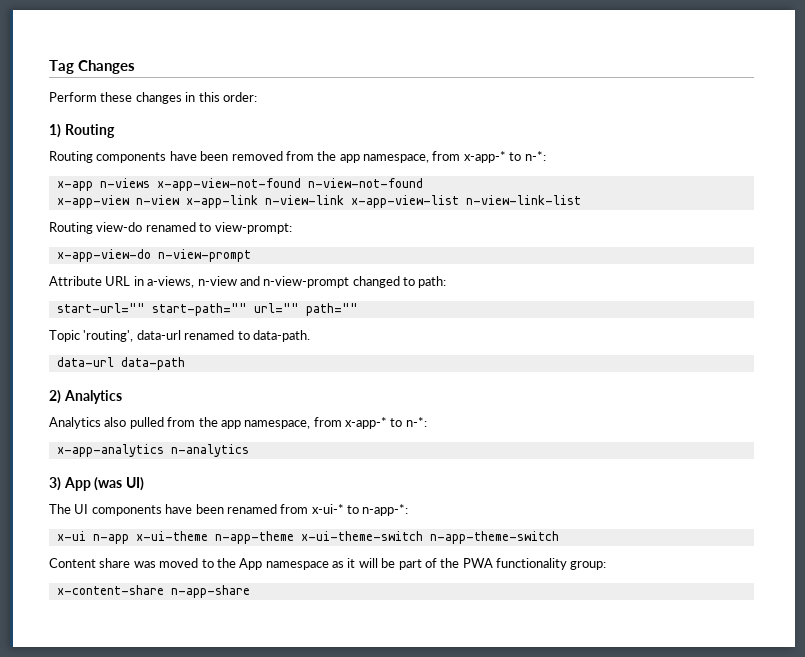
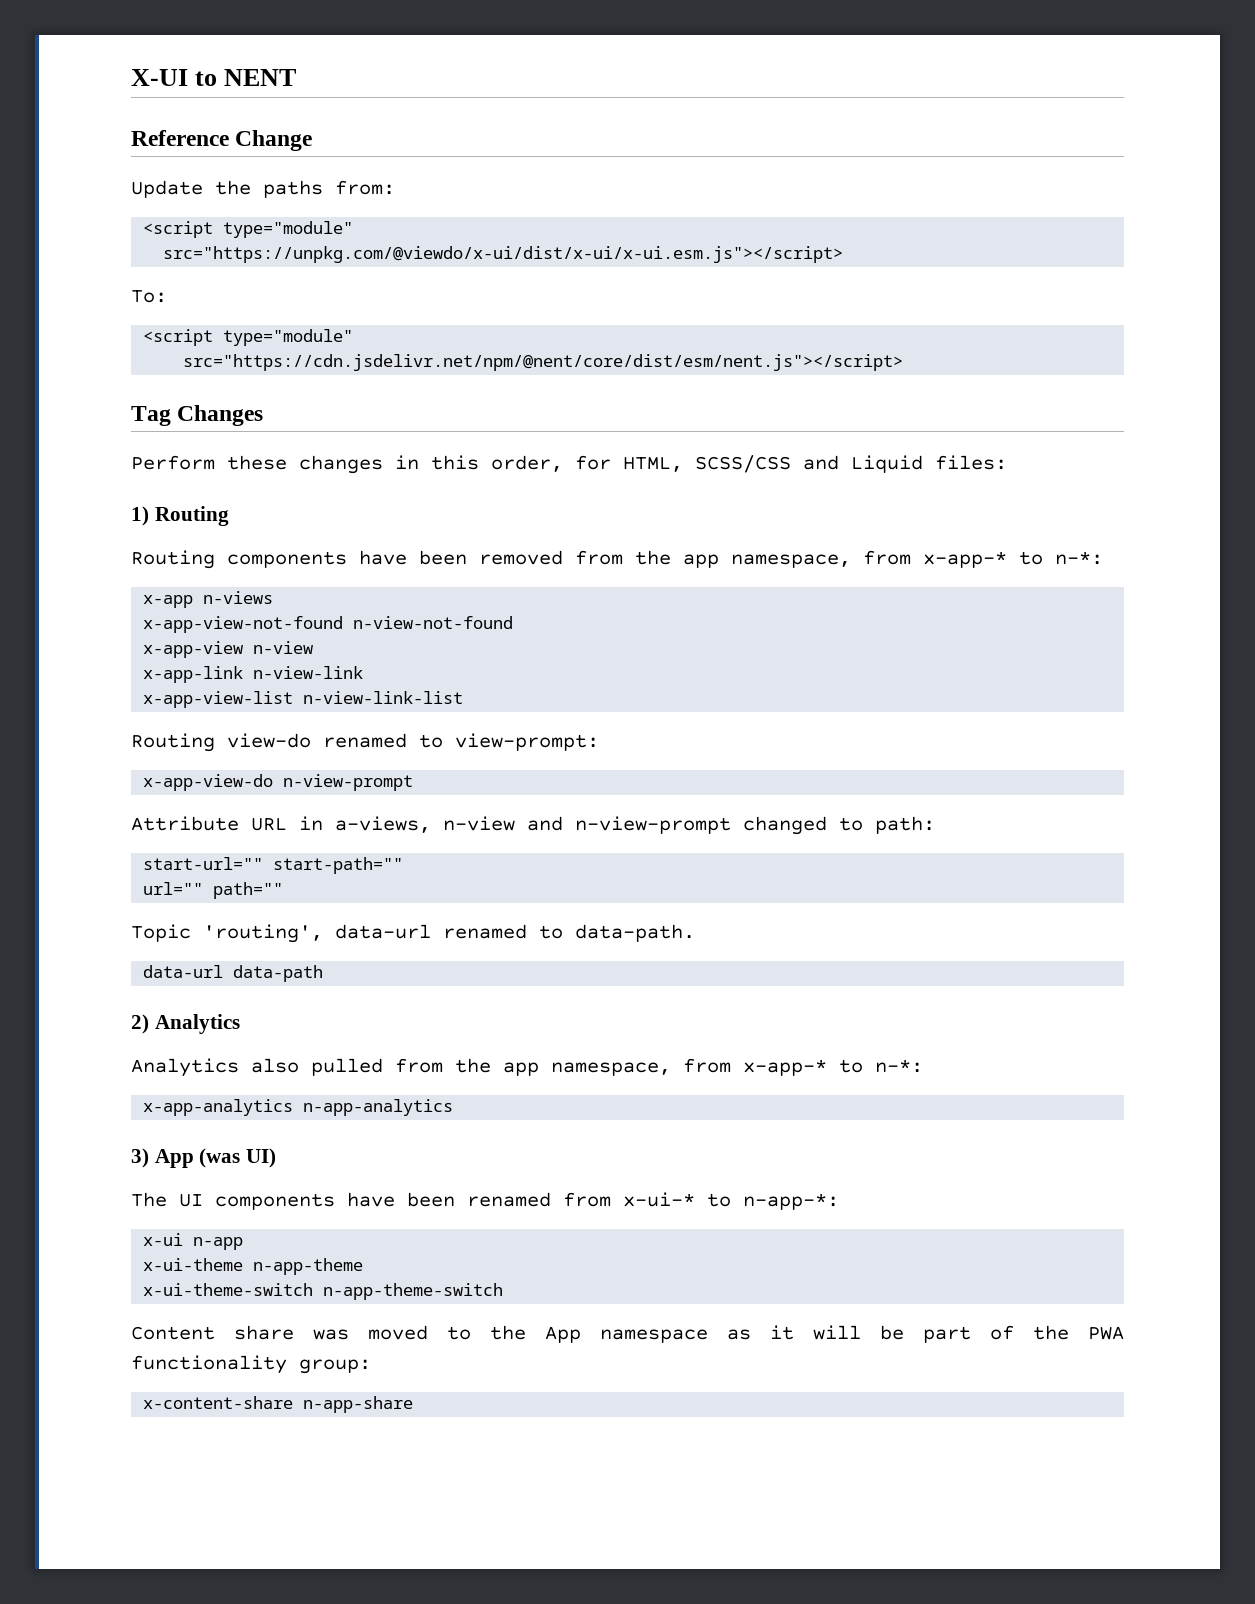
(49, 67) none -> [131,69,297,86] [131,130,313,151] [131,180,395,198] [143,221,354,238] [163,246,844,263] [131,290,167,303] [143,329,354,346] [183,354,904,371] X-UI to NENT // Reference Change // Update the paths from: // <script type="module" // src="https://unpkg.com/@viewdo/x-ui/dist/x-ui/x-ui.esm.js"></script> // To: // <script type="module" // src="https://cdn.jsdelivr.net/npm/@nent/core/dist/esm/nent.js"></script> //
[222,92,257,102] order: -> [491,455,1007,473] order, for HTML, SCSS/CSS and Liquid files:
(150, 183) none -> (274, 597) //
(179, 200) none -> (314, 647) //
(344, 200) none -> (364, 672) //
(247, 309) none -> (404, 865) //
[170,444,249,457] n-analytics -> [303,1099,454,1116] n-app-analytics
(129, 539) none -> (244, 1243) //
(294, 537) none -> (364, 1266) //

